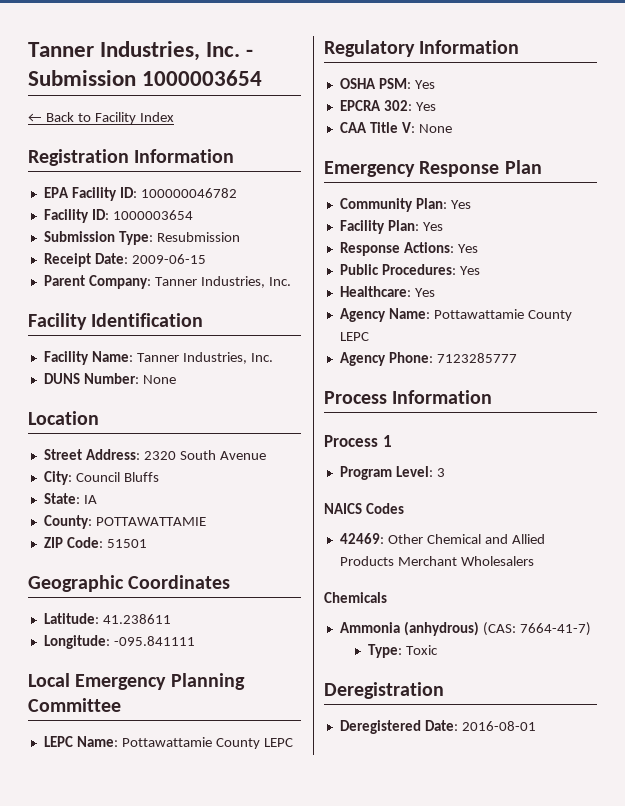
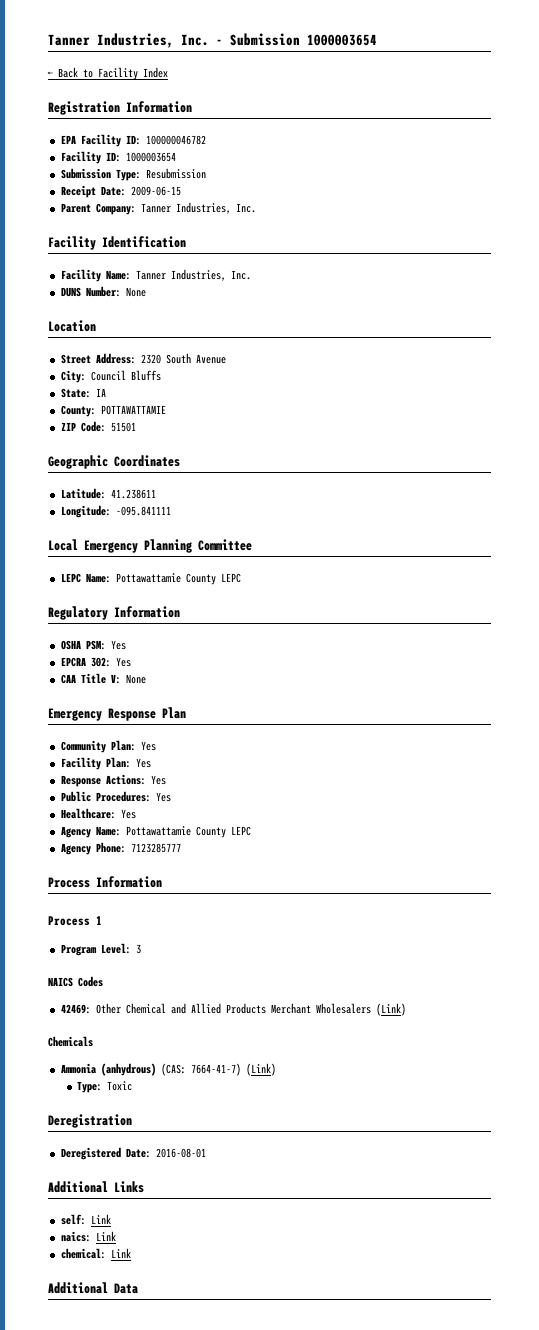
(534, 561) none -> [375,1003,406,1016] (Link)
(591, 629) none -> [245,1063,276,1076] (Link)
(536, 726) none -> [48,1181,144,1193] [60,1214,111,1225] [60,1231,116,1242] [60,1248,131,1259] [48,1282,138,1294] // Additional Links // self: Link // naics: Link // chemical: Link // Additional Data

